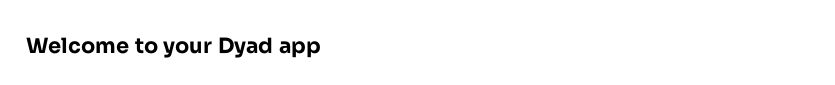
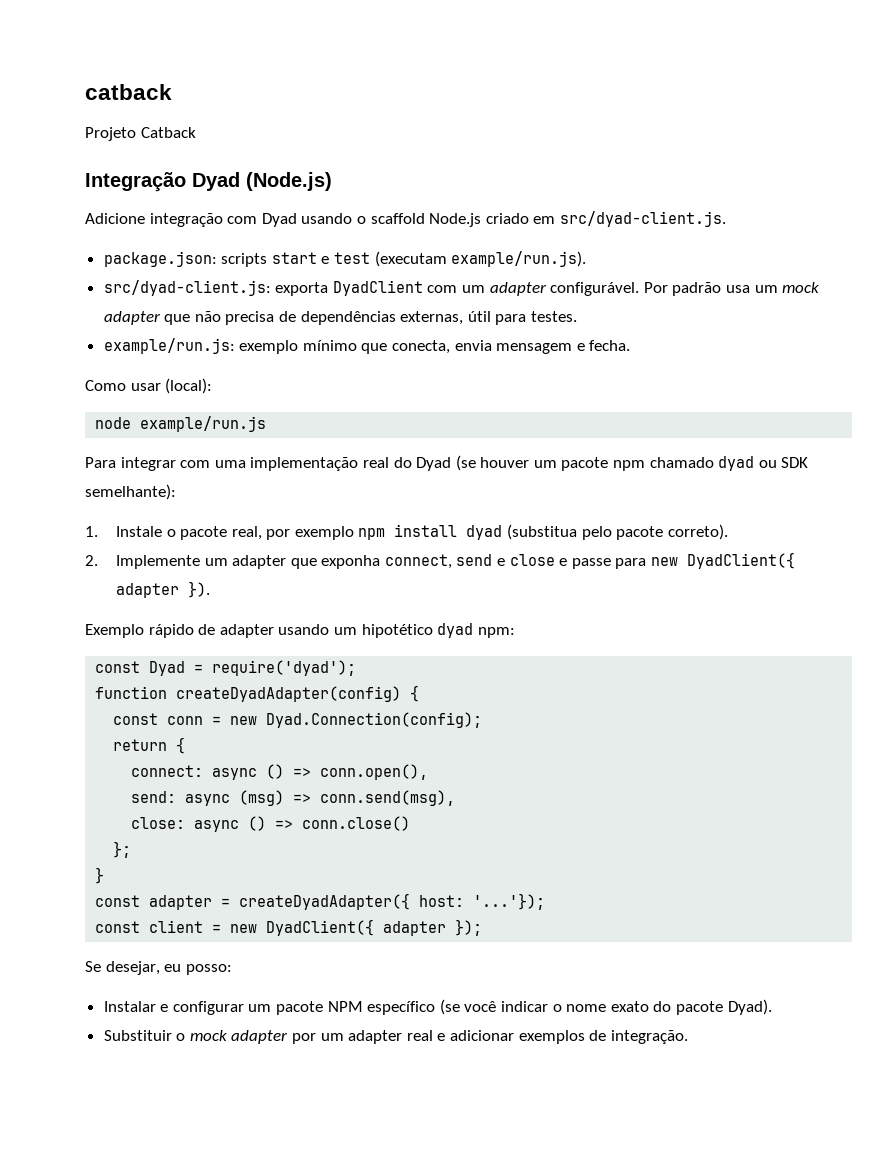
[26,37,321,58] Welcome to your Dyad app -> [85,84,172,100] [85,127,196,141] [85,172,332,192] [85,211,726,227] [103,251,587,267] [103,280,820,296] [103,311,578,325] [103,338,631,354] [85,378,213,394] [95,416,267,432] [85,455,809,471] [85,484,176,500] [85,524,728,540] [85,552,796,569] [115,581,210,598] [85,623,515,638] [95,660,357,676] [95,685,420,702] [113,712,483,728] [113,737,186,754] [131,764,429,780] [131,790,456,806] [131,816,411,832] [113,841,132,858] [95,867,105,884] [95,893,546,910] [95,919,483,936] [85,961,232,975] [103,999,772,1015] [103,1030,688,1044] catback // Projeto Catback // Integração Dyad (Node.js) // Adicione integração com Dyad usando o scaffold Node.js criado em src/dyad-client.js. // package.json: scripts start e test (executam example/run.js). // src/dyad-client.js: exporta DyadClient com um adapter configurável. Por padrão usa um mock adapter que não precisa de dependências externas, útil para testes. // example/run.js: exemplo mínimo que conecta, envia mensagem e fecha. // Como usar (local): // node example/run.js // Para integrar com uma implementação real do Dyad (se houver um pacote npm chamado dyad ou SDK semelhante): // 1. Instale o pacote real, por exemplo npm install dyad (substitua pelo pacote correto). // 2. Implemente um adapter que exponha connect, send e close e passe para new DyadClient({ adapter }). // Exemplo rápido de adapter usando um hipotético dyad npm: // const Dyad = require('dyad'); // function createDyadAdapter(config) { // const conn = new Dyad.Connection(config); // return { // connect: async () => conn.open(), // send: async (msg) => conn.send(msg), // close: async () => conn.close() // }; // } // const adapter = createDyadAdapter({ host: '...'}); // const client = new DyadClient({ adapter }); // Se desejar, eu posso: // Instalar e configurar um pacote NPM específico (se você indicar o nome exato do pacote Dyad). // Substituir o mock adapter por um adapter real e adicionar exemplos de integração.

